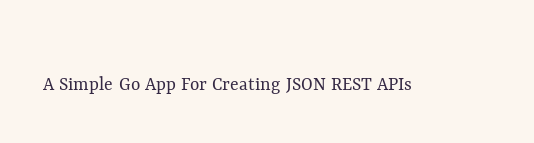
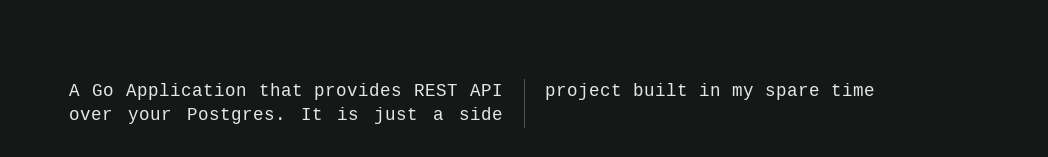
[59,76,413,94] Simple Go App For Creating JSON REST APIs -> [91,83,503,100] [69,107,503,124] [545,83,875,100] Go Application that provides REST API over your Postgres. It is just a side project built in my spare time

